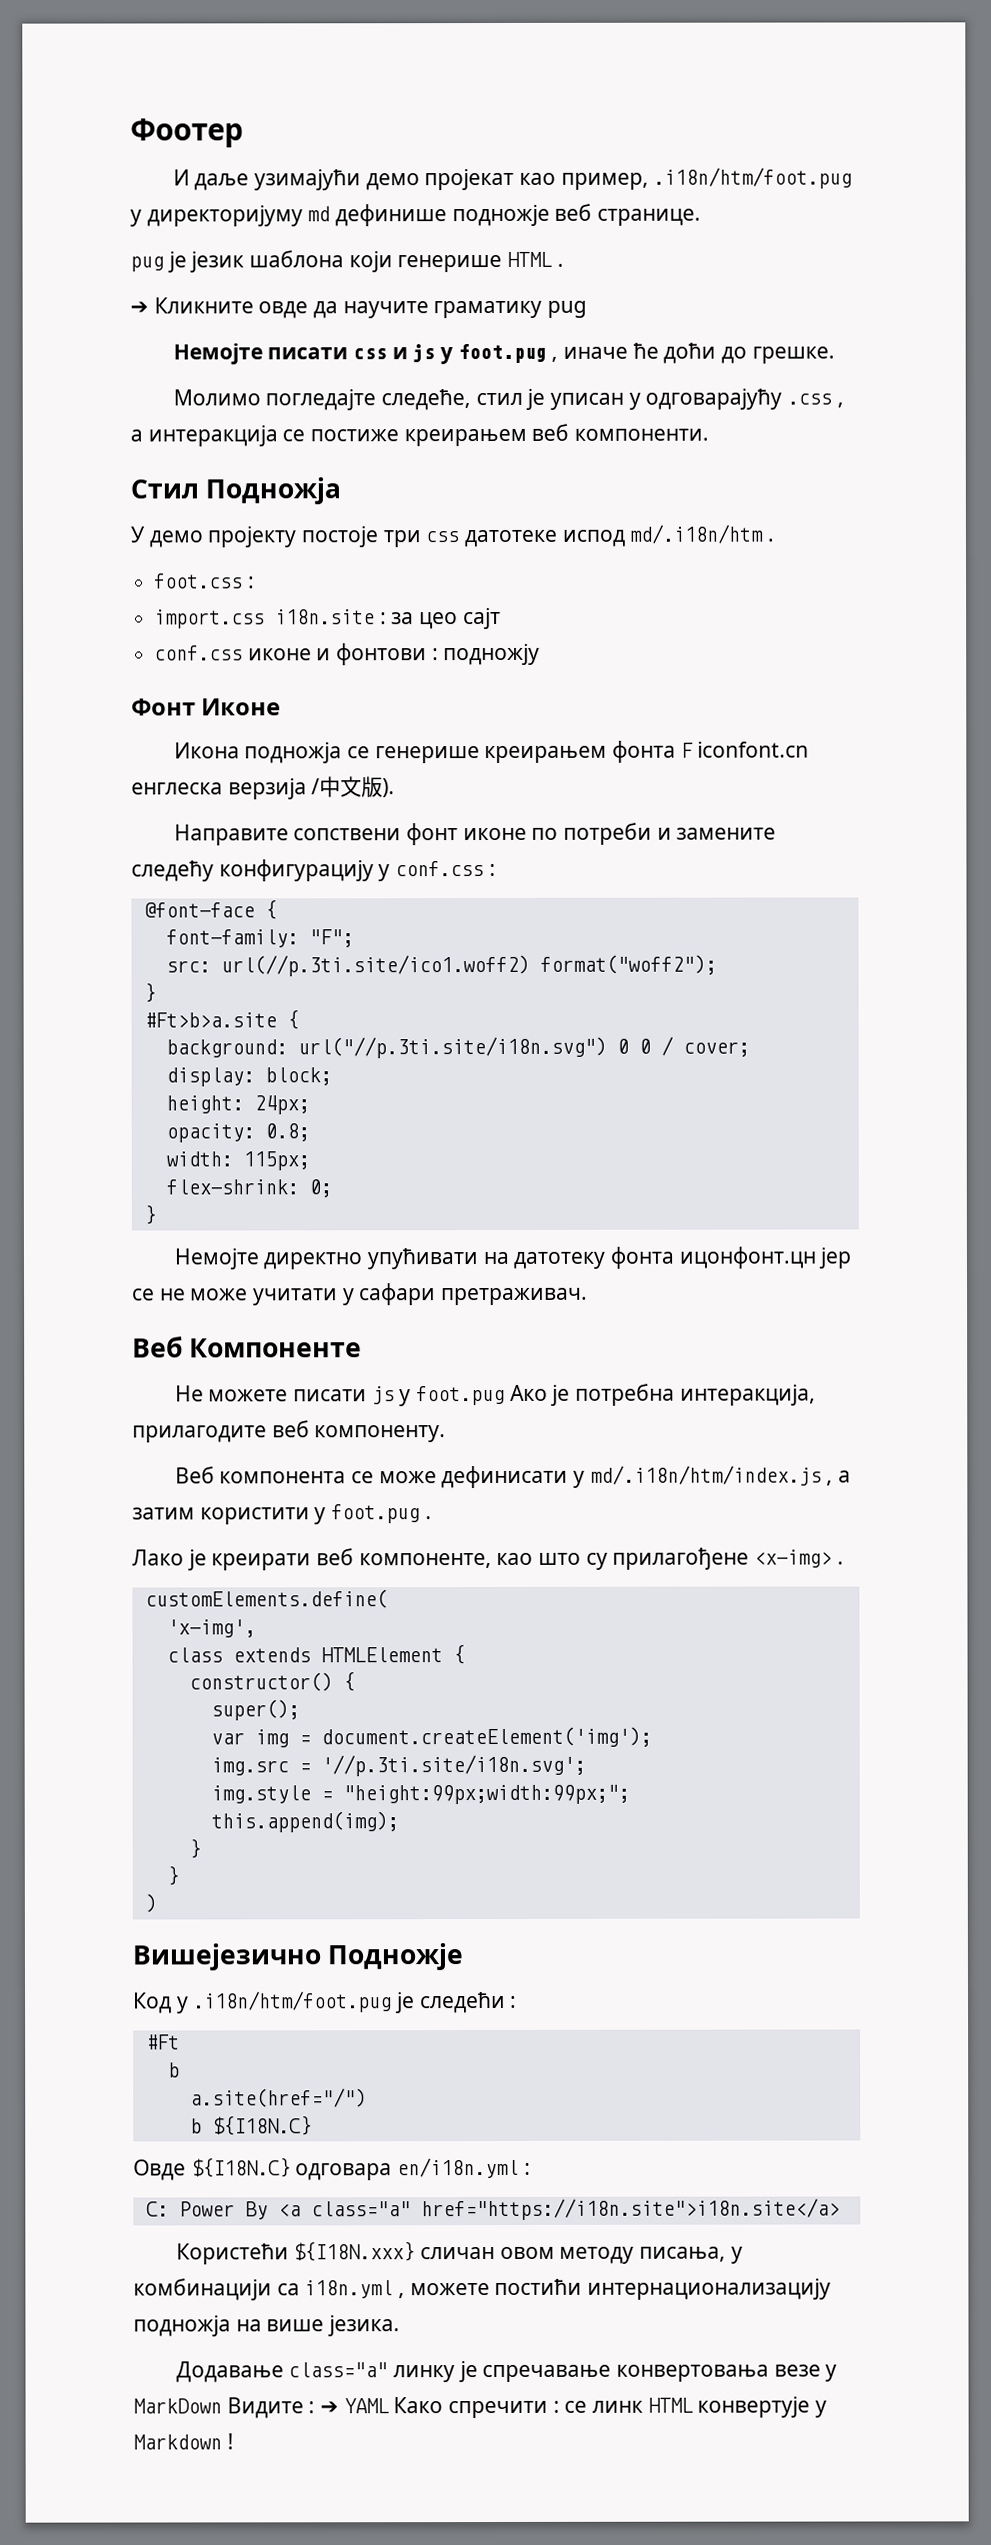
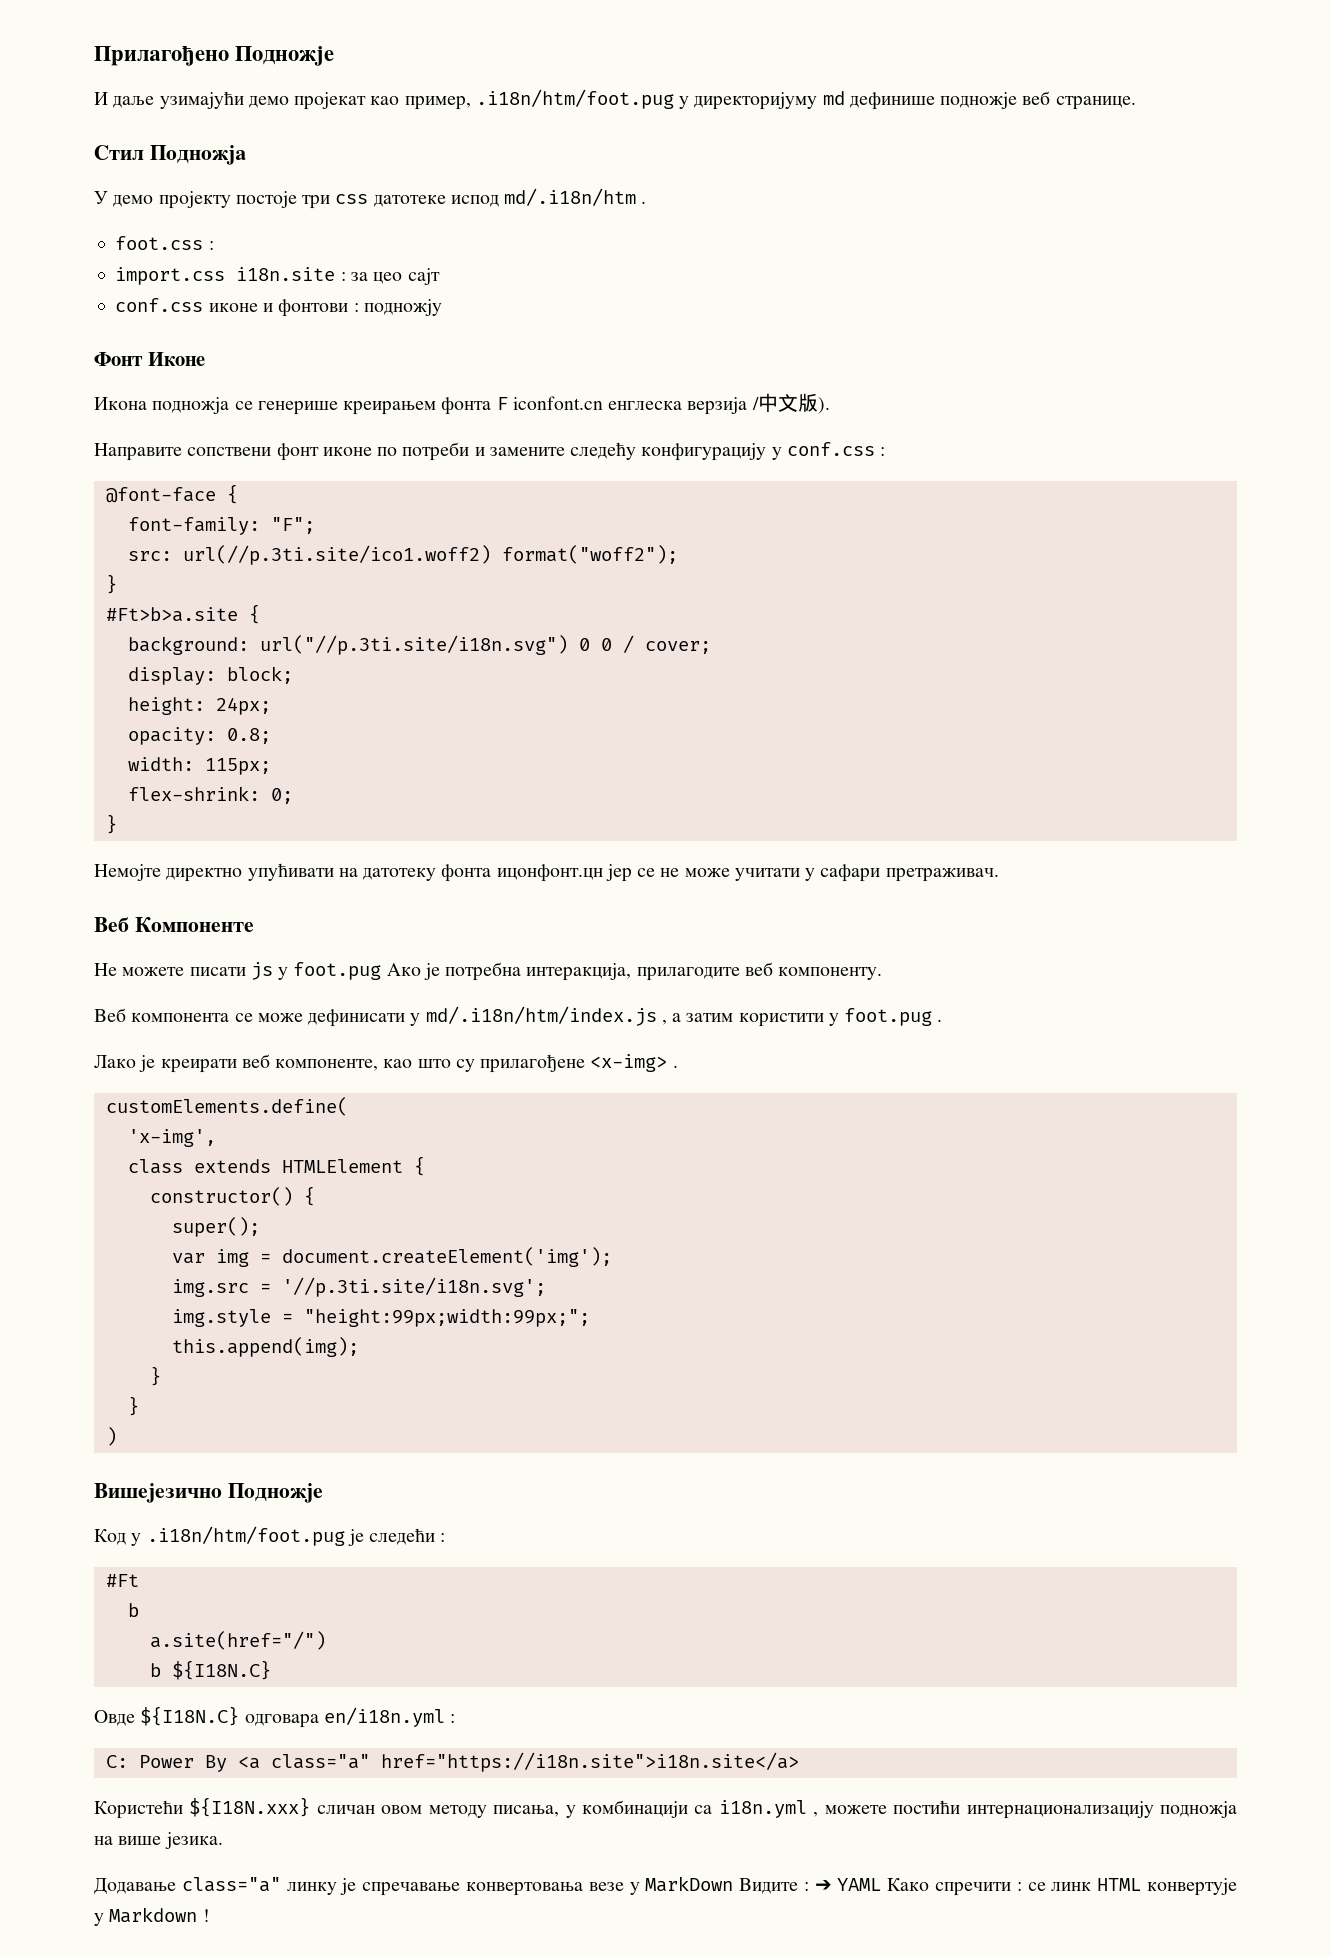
[130,118,244,148] Фоотер -> [94,46,335,66] Прилагођено Подножје
[130,250,564,273] [130,297,588,319] [172,342,835,365] [172,388,844,411] [130,423,710,447] // pug је језик шаблона који генерише HTML . // ➔ Кликните овде да научите граматику pug // Немојте писати css и js у foot.pug , иначе ће доћи до грешке. // Молимо погледајте следеће, стил је уписан у одговарајућу .css , а интеракција се постиже креирањем веб компоненти. -> (1136, 103) none

